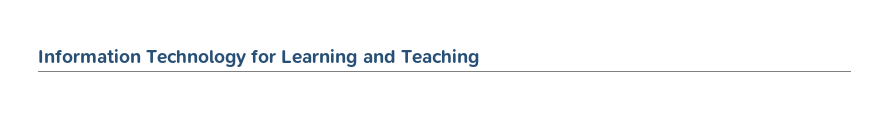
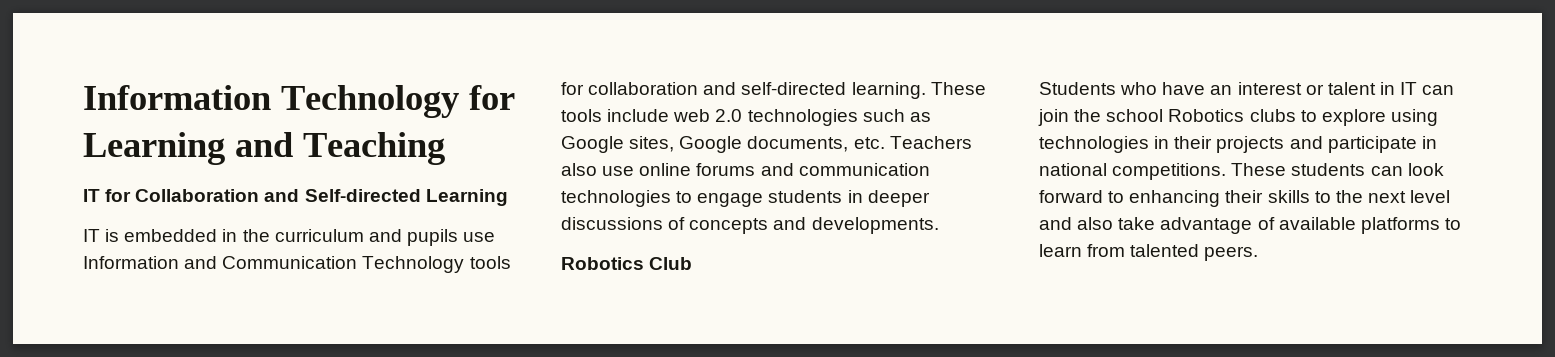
(479, 58) none -> [83,189,508,206] [83,229,496,246] [83,256,511,273] [561,82,986,99] [561,109,931,126] [561,136,972,153] [561,163,930,176] [561,190,930,207] [561,217,939,234] [561,257,693,270] [1039,82,1455,95] [1038,109,1438,126] [1039,136,1437,153] [1039,163,1444,180] [1039,190,1451,207] [1039,217,1461,234] [1039,244,1259,261] // IT for Collaboration and Self-directed Learning // IT is embedded in the curriculum and pupils use Information and Communication Technology tools for collaboration and self-directed learning. These tools include web 2.0 technologies such as Google sites, Google documents, etc. Teachers also use online forums and communication technologies to engage students in deeper discussions of concepts and developments. // Robotics Club // Students who have an interest or talent in IT can join the school Robotics clubs to explore using technologies in their projects and participate in national competitions. These students can look forward to enhancing their skills to the next level and also take advantage of available platforms to learn from talented peers.

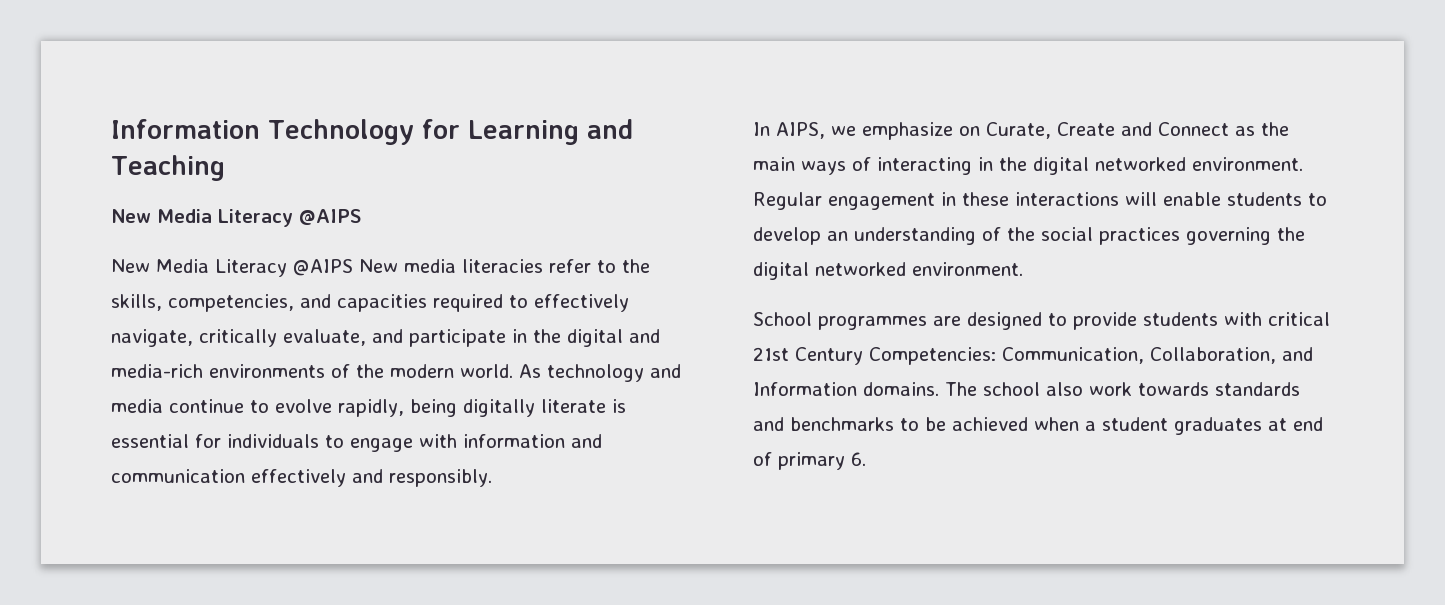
[83,189,508,206] [83,229,496,246] [83,256,511,273] [561,82,986,99] [561,109,931,126] [561,136,972,153] [561,163,930,176] [561,190,930,207] [561,217,939,234] [561,257,693,270] [1039,82,1455,95] [1038,109,1438,126] [1039,136,1437,153] [1039,163,1444,180] [1039,190,1451,207] [1039,217,1461,234] [1039,244,1259,261] IT for Collaboration and Self-directed Learning // IT is embedded in the curriculum and pupils use Information and Communication Technology tools for collaboration and self-directed learning. These tools include web 2.0 technologies such as Google sites, Google documents, etc. Teachers also use online forums and communication technologies to engage students in deeper discussions of concepts and developments. // Robotics Club // Students who have an interest or talent in IT can join the school Robotics clubs to explore using technologies in their projects and participate in national competitions. These students can look forward to enhancing their skills to the next level and also take advantage of available platforms to learn from talented peers. -> [111,209,361,227] [111,259,650,277] [111,294,629,312] [111,329,660,347] [111,364,681,382] [111,399,626,417] [111,434,602,452] [111,469,492,487] [753,122,1289,140] [753,157,1303,175] [753,192,1327,210] [753,227,1305,245] [753,262,1023,280] [753,312,1330,330] [753,347,1313,365] [753,382,1300,396] [753,417,1323,435] [753,452,866,470] New Media Literacy @AIPS // New Media Literacy @AIPS New media literacies refer to the skills, competencies, and capacities required to effectively navigate, critically evaluate, and participate in the digital and media-rich environments of the modern world. As technology and media continue to evolve rapidly, being digitally literate is essential for individuals to engage with information and communication effectively and responsibly. // In AIPS, we emphasize on Curate, Create and Connect as the main ways of interacting in the digital networked environment. Regular engagement in these interactions will enable students to develop an understanding of the social practices governing the digital networked environment. // School programmes are designed to provide students with critical 21st Century Competencies: Communication, Collaboration, and Information domains. The school also work towards standards and benchmarks to be achieved when a student graduates at end of primary 6.

